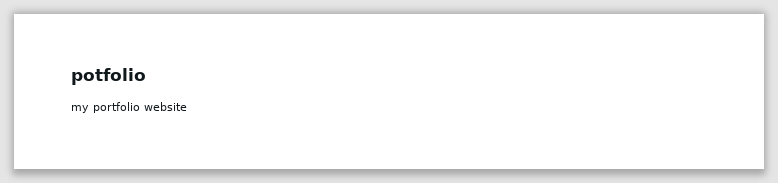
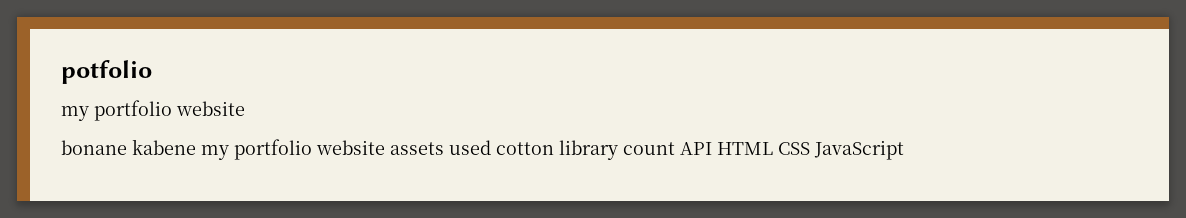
(187, 106) none -> [61,139,904,160] // bonane kabene my portfolio website assets used cotton library count API HTML CSS JavaScript

